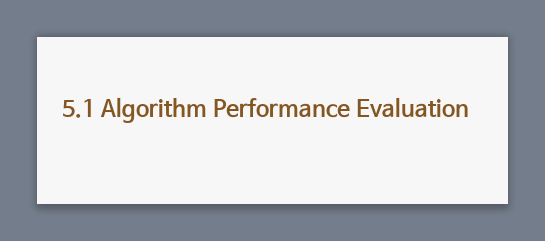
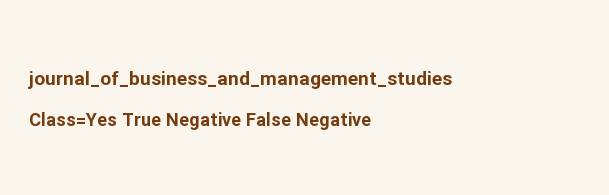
[62,97,470,123] 5.1 Algorithm Performance Evaluation -> [28,71,452,89] [29,112,371,130] journal_of_business_and_management_studies // Class=Yes True Negative False Negative

